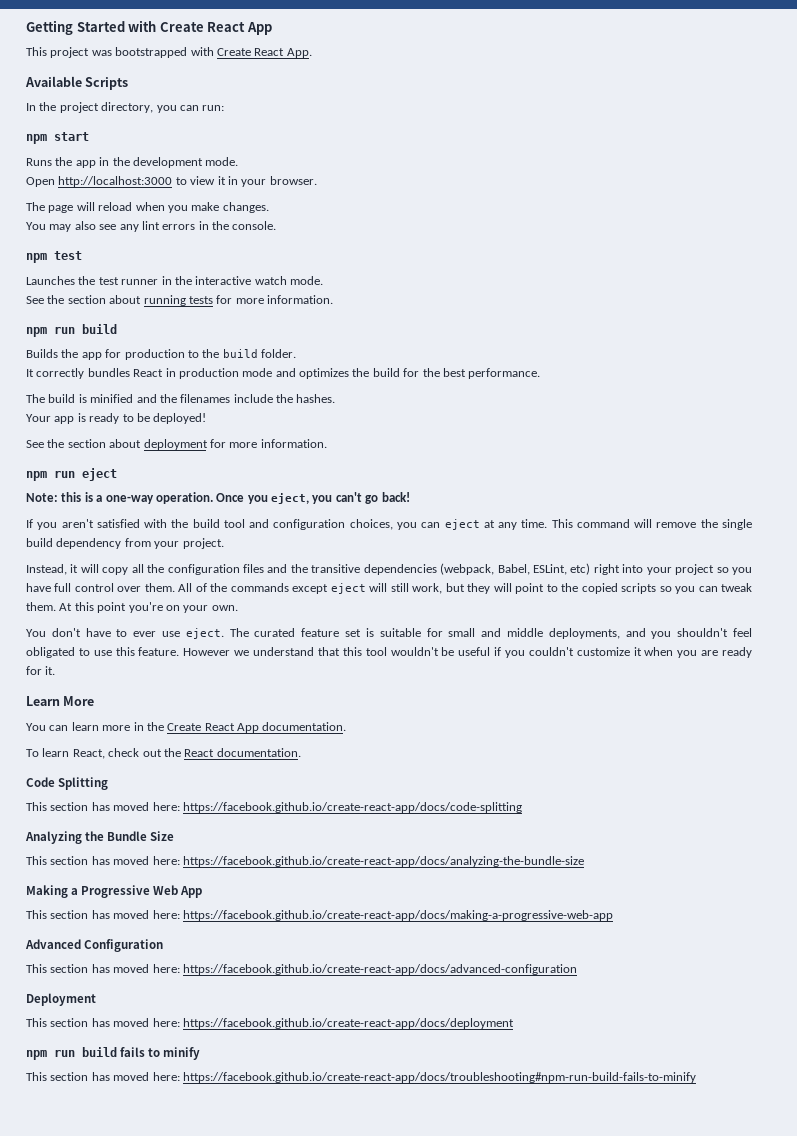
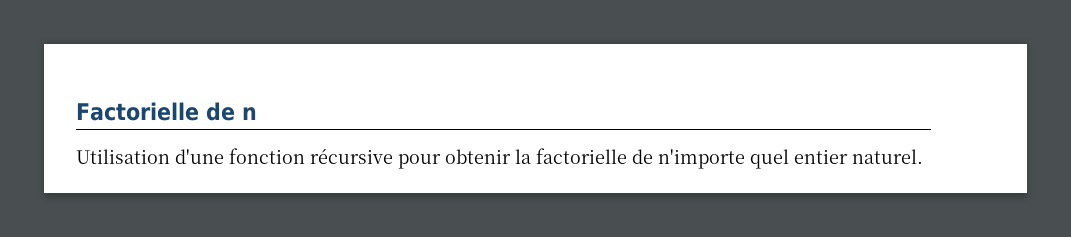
[26,20,272,35] [26,47,312,58] [25,76,129,90] [26,102,225,113] [26,132,89,144] [26,157,239,168] [26,176,317,187] [26,202,269,213] [26,221,277,232] [26,251,82,263] [26,276,323,285] [26,295,333,306] [26,324,117,337] [26,349,296,360] [26,368,541,379] [26,394,336,403] [26,413,207,424] [26,439,327,450] [26,468,117,481] [26,492,410,504] [26,519,752,530] [26,538,224,549] [26,563,753,575] [26,583,753,594] [26,602,238,613] [26,628,752,639] [26,647,753,658] [26,666,56,675] [26,696,95,706] [26,722,347,733] [26,748,301,759] [26,777,109,790] [26,802,522,813] [25,831,175,844] [26,856,584,867] [26,885,203,898] [26,910,613,921] [25,939,164,952] [26,964,577,975] [26,993,96,1006] [26,1018,514,1029] [26,1047,201,1060] [26,1072,696,1083] Getting Started with Create React App // This project was bootstrapped with Create React App. // Available Scripts // In the project directory, you can run: // npm start // Runs the app in the development mode. // Open http://localhost:3000 to view it in your browser. // The page will reload when you make changes. // You may also see any lint errors in the console. // npm test // Launches the test runner in the interactive watch mode. // See the section about running tests for more information. // npm run build // Builds the app for production to the build folder. // It correctly bundles React in production mode and optimizes the build for the best performance. // The build is minified and the filenames include the hashes. // Your app is ready to be deployed! // See the section about deployment for more information. // npm run eject // Note: this is a one-way operation. Once you eject, you can't go back! // If you aren't satisfied with the build tool and configuration choices, you can eject at any time. This command will remove the single build dependency from your project. // Instead, it will copy all the configuration files and the transitive dependencies (webpack, Babel, ESLint, etc) right into your project so you have full control over them. All of the commands except eject will still work, but they will point to the copied scripts so you can tweak them. At this point you're on your own. // You don't have to ever use eject. The curated feature set is suitable for small and middle deployments, and you shouldn't feel obligated to use this feature. However we understand that this tool wouldn't be useful if you couldn't customize it when you are ready for it. // Learn More // You can learn more in the Create React App documentation. // To learn React, check out the React documentation. // Code Splitting // This section has moved here: https://facebook.github.io/create-react-app/docs/code-splitting // Analyzing the Bundle Size // This section has moved here: https://facebook.github.io/create-react-app/docs/analyzing-the-bundle-size // Making a Progressive Web App // This section has moved here: https://facebook.github.io/create-react-app/docs/making-a-progressive-web-app // Advanced Configuration // This section has moved here: https://facebook.github.io/create-react-app/docs/advanced-configuration // Deployment // This section has moved here: https://facebook.github.io/create-react-app/docs/deployment // npm run build fails to minify // This section has moved here: https://facebook.github.io/create-react-app/docs/troubleshooting#npm-run-build-fails-to-minify -> [76,102,257,121] [76,148,923,169] Factorielle de n // Utilisation d'une fonction récursive pour obtenir la factorielle de n'importe quel entier naturel.

